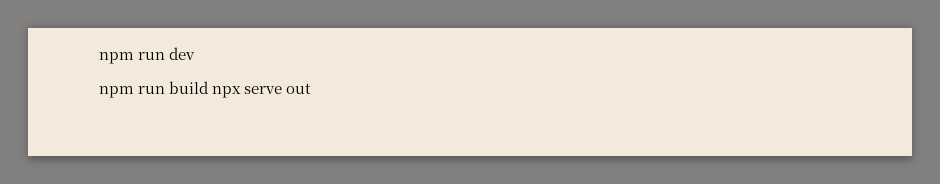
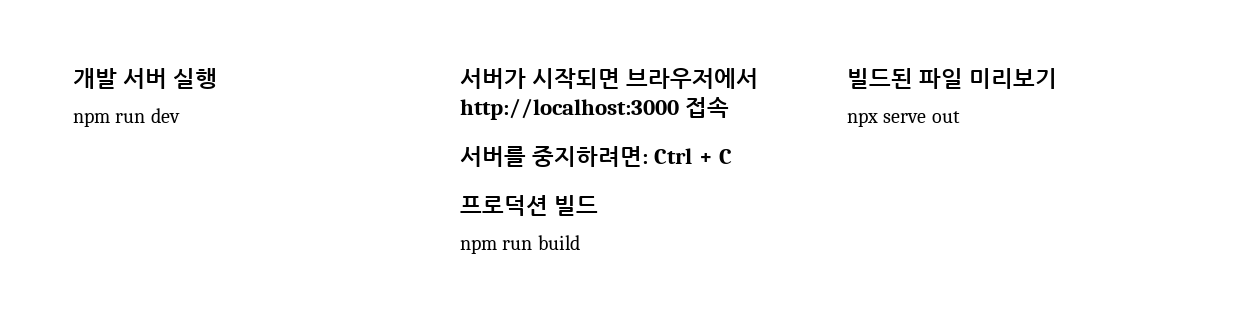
(99, 58) none -> [73,68,218,89] 개발 서버 실행 //
(196, 53) none -> [460,68,759,89] [460,97,730,120] [460,146,732,167] [460,195,599,216] // 서버가 시작되면 브라우저에서 http://localhost:3000 접속 // 서버를 중지하려면: Ctrl + C // 프로덕션 빌드
(210, 87) none -> [847,68,1058,89] // 빌드된 파일 미리보기 //

